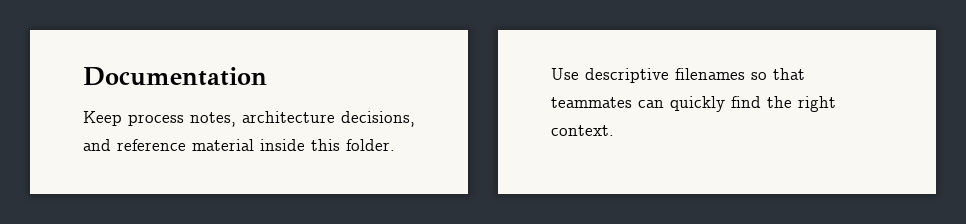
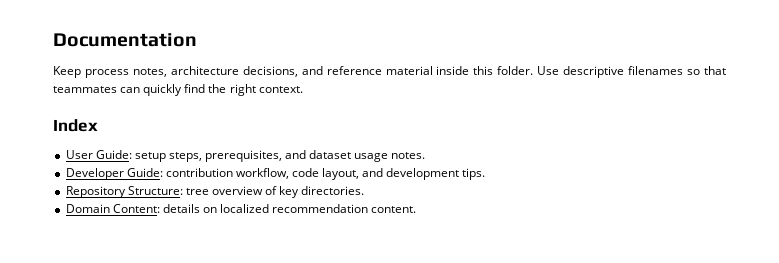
(614, 130) none -> [53,119,98,132] [65,150,426,162] [65,168,486,180] [65,186,365,198] [65,204,417,213] // Index // User Guide: setup steps, prerequisites, and dataset usage notes. // Developer Guide: contribution workflow, code layout, and development tips. // Repository Structure: tree overview of key directories. // Domain Content: details on localized recommendation content.

